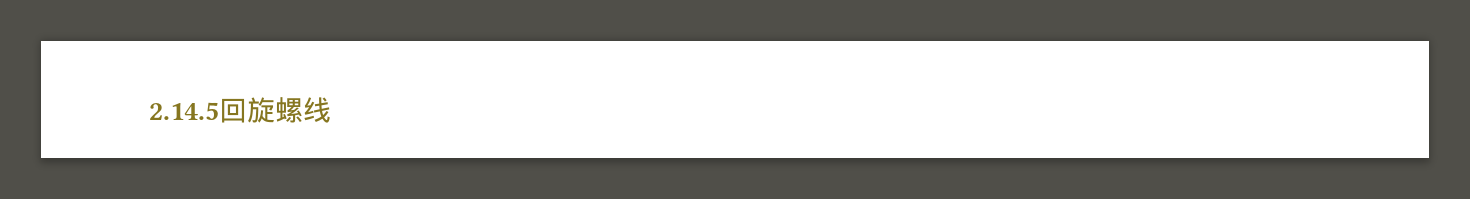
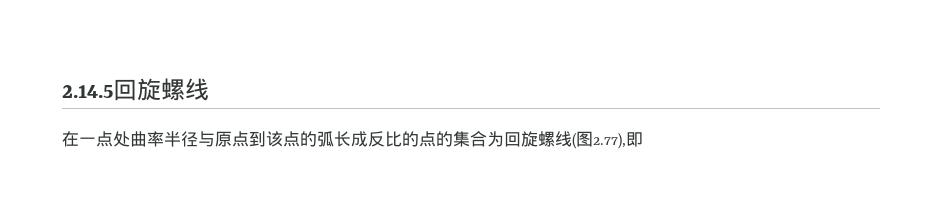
(331, 110) none -> [62,131,643,149] // 在一点处曲率半径与原点到该点的弧长成反比的点的集合为回旋螺线(图2.77),即

